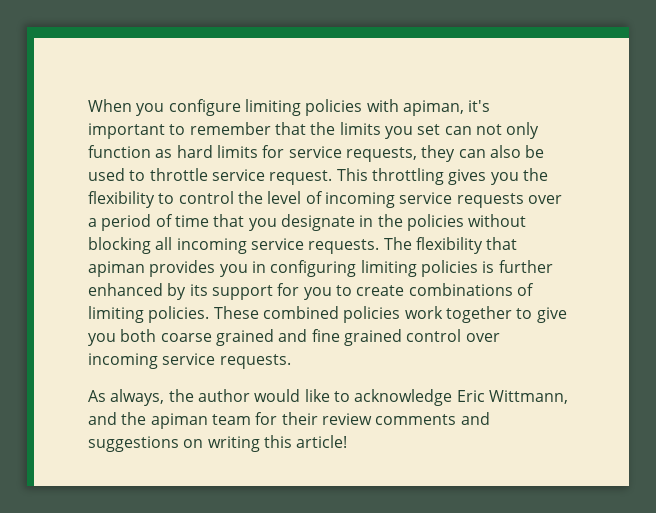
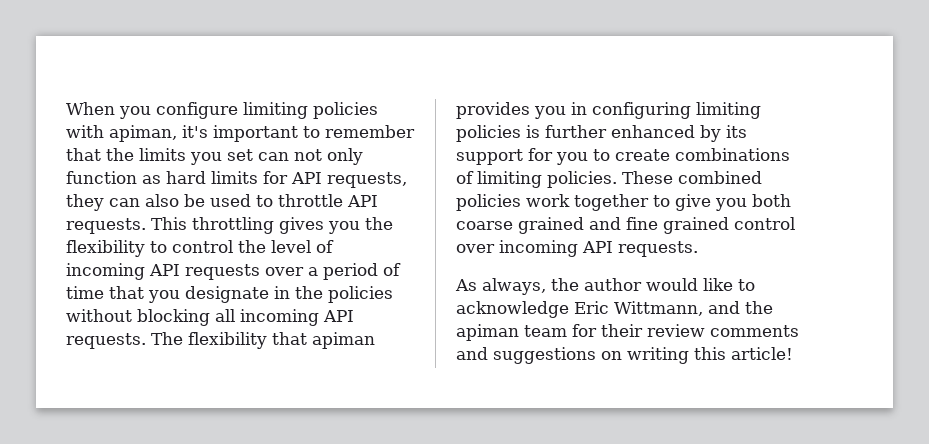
[288,146,342,158] service -> [291,172,322,184] API
[211,169,333,185] service request. -> [347,195,378,207] [66,218,146,234] API requests.
[399,192,453,204] service -> [149,264,180,276] API
[250,238,304,250] service -> [323,310,354,322] API
[162,353,216,365] service -> [582,241,613,253] API

